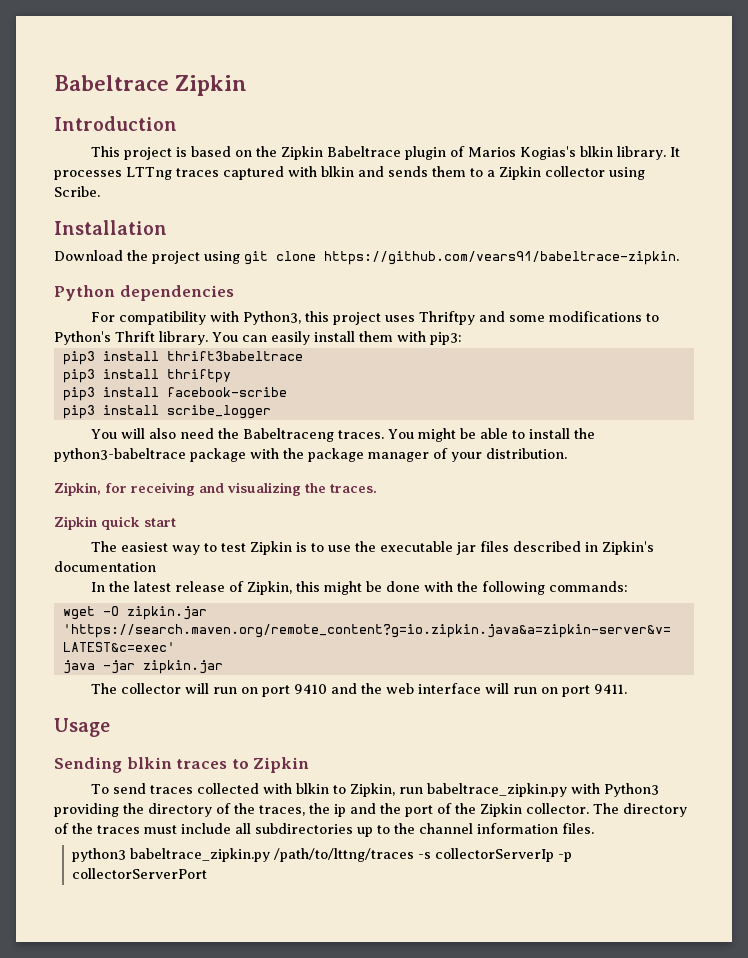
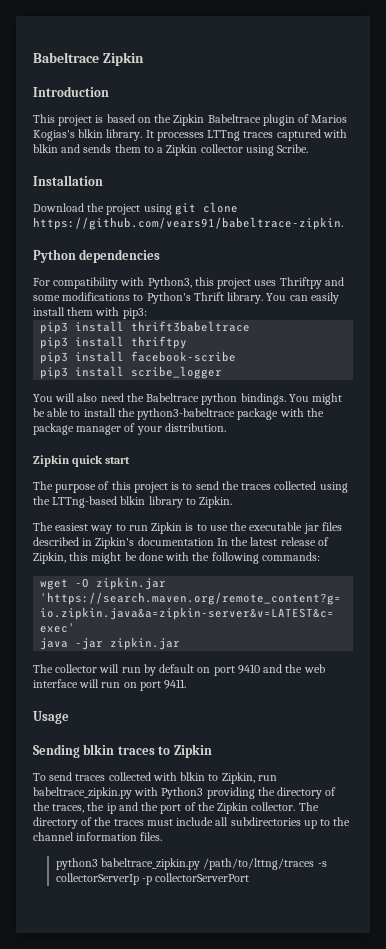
[242,428,384,442] Babeltraceng traces. -> [146,393,286,405] Babeltrace python bindings.
[54,482,377,496] [54,516,176,530] Zipkin, for receiving and visualizing the traces. // Zipkin quick start -> [33,455,131,467] [33,481,348,493] [33,496,233,508] Zipkin quick start // The purpose of this project is to send the traces collected using the LTTng-based blkin library to Zipkin.
[220,543,246,552] test -> [128,525,148,531] run
(156, 566) // -> (214, 541) none
(237, 690) none -> [143,664,195,676] by default

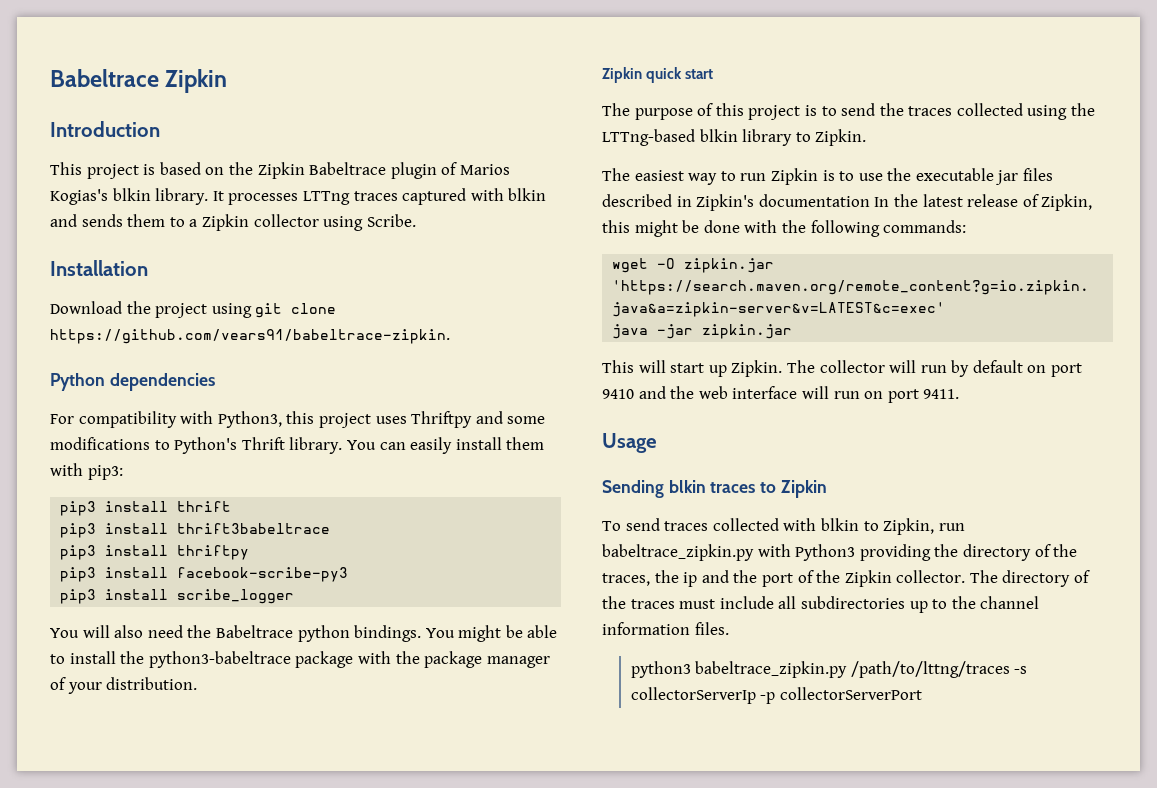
(147, 313) none -> [60,501,232,516] // pip3 install thrift
[131,351,237,362] facebook-scribe -> [177,567,349,582] facebook-scribe-py3
(181, 643) none -> [602,360,783,377] This will start up Zipkin.

